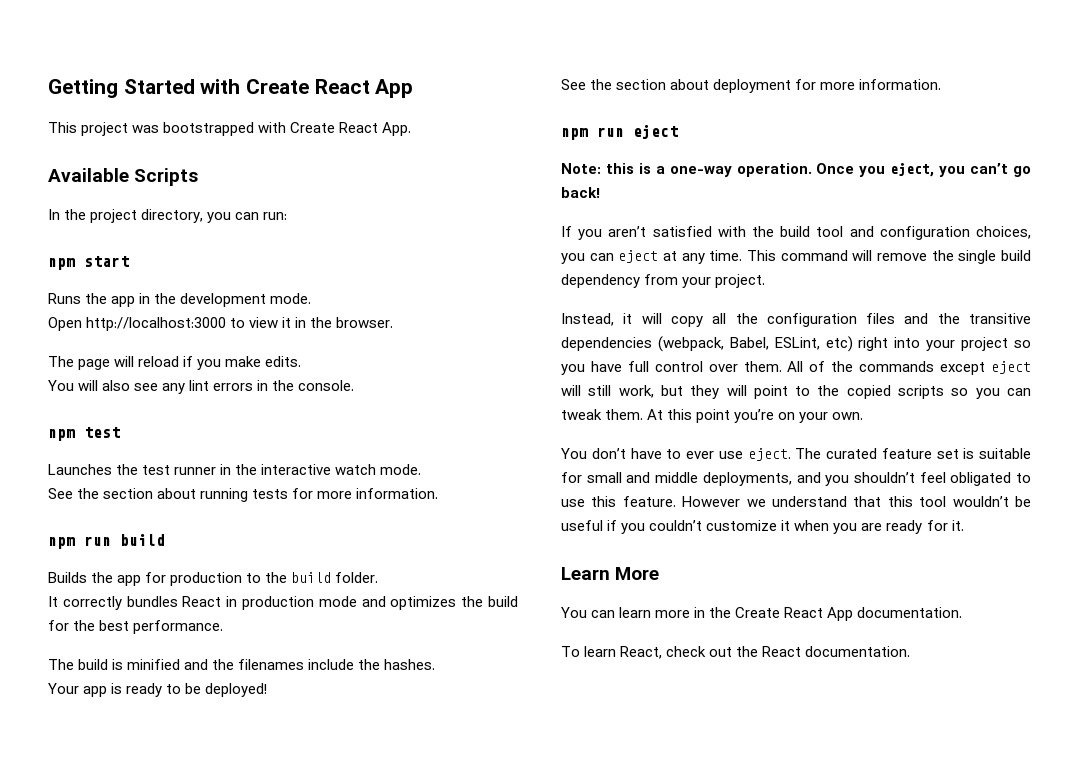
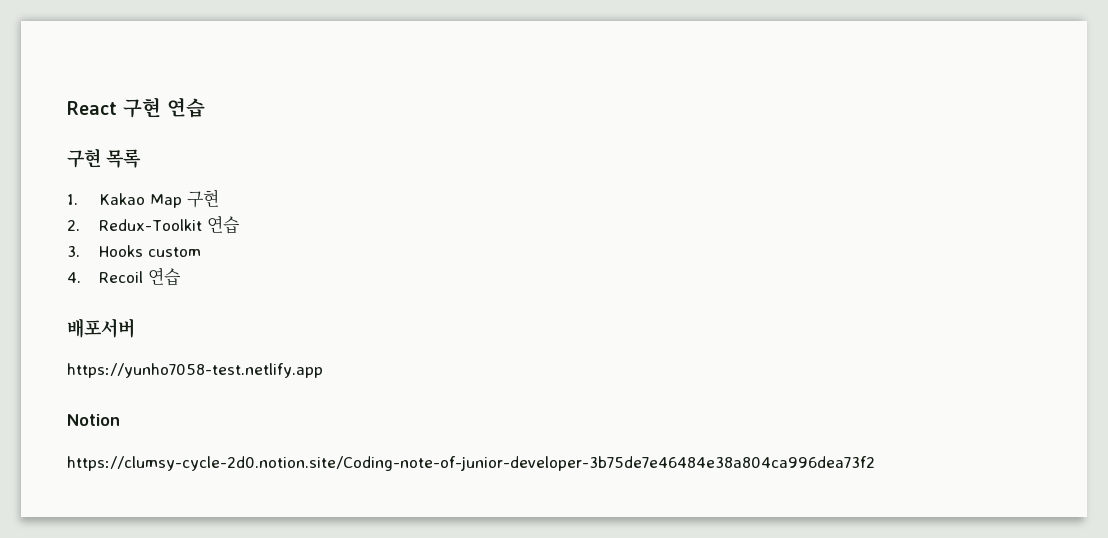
[48,79,414,98] [48,122,412,136] [48,168,199,186] [48,209,288,223] [48,256,129,270] [48,293,312,307] [48,317,394,331] [48,356,302,370] [48,380,355,394] [48,427,120,441] [48,464,422,475] [48,488,439,502] [48,534,165,549] [48,572,379,586] [48,596,518,610] [48,620,224,634] [48,659,436,670] [48,683,268,697] [561,79,942,93] [561,124,678,140] [561,163,1031,177] [561,187,600,198] [561,226,1031,240] [561,250,1031,264] [561,274,766,288] [561,313,1031,327] [561,336,1031,352] [561,361,1031,375] [561,385,1031,399] [561,409,864,423] [561,448,1031,461] [561,472,1031,486] [561,496,1031,507] [561,520,964,534] [561,567,660,580] [561,607,963,621] [561,646,911,659] Getting Started with Create React App // This project was bootstrapped with Create React App. // Available Scripts // In the project directory, you can run: // npm start // Runs the app in the development mode. // Open http://localhost:3000 to view it in the browser. // The page will reload if you make edits. // You will also see any lint errors in the console. // npm test // Launches the test runner in the interactive watch mode. // See the section about running tests for more information. // npm run build // Builds the app for production to the build folder. // It correctly bundles React in production mode and optimizes the build for the best performance. // The build is minified and the filenames include the hashes. // Your app is ready to be deployed! // See the section about deployment for more information. // npm run eject // Note: this is a one-way operation. Once you eject, you can’t go back! // If you aren’t satisfied with the build tool and configuration choices, you can eject at any time. This command will remove the single build dependency from your project. // Instead, it will copy all the configuration files and the transitive dependencies (webpack, Babel, ESLint, etc) right into your project so you have full control over them. All of the commands except eject will still work, but they will point to the copied scripts so you can tweak them. At this point you’re on your own. // You don’t have to ever use eject. The curated feature set is suitable for small and middle deployments, and you shouldn’t feel obligated to use this feature. However we understand that this tool wouldn’t be useful if you couldn’t customize it when you are ready for it. // Learn More // You can learn more in the Create React App documentation. // To learn React, check out the React documentation. -> [67,97,205,118] [67,148,141,168] [67,189,219,208] [67,215,240,234] [67,245,201,257] [67,267,181,286] [67,318,135,338] [67,363,323,378] [67,414,120,426] [67,456,875,471] React 구현 연습 // 구현 목록 // 1. Kakao Map 구현 // 2. Redux-Toolkit 연습 // 3. Hooks custom // 4. Recoil 연습 // 배포서버 // https://yunho7058-test.netlify.app // Notion // https://clumsy-cycle-2d0.notion.site/Coding-note-of-junior-developer-3b75de7e46484e38a804ca996dea73f2

